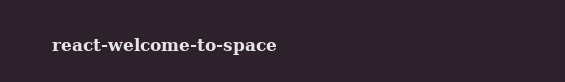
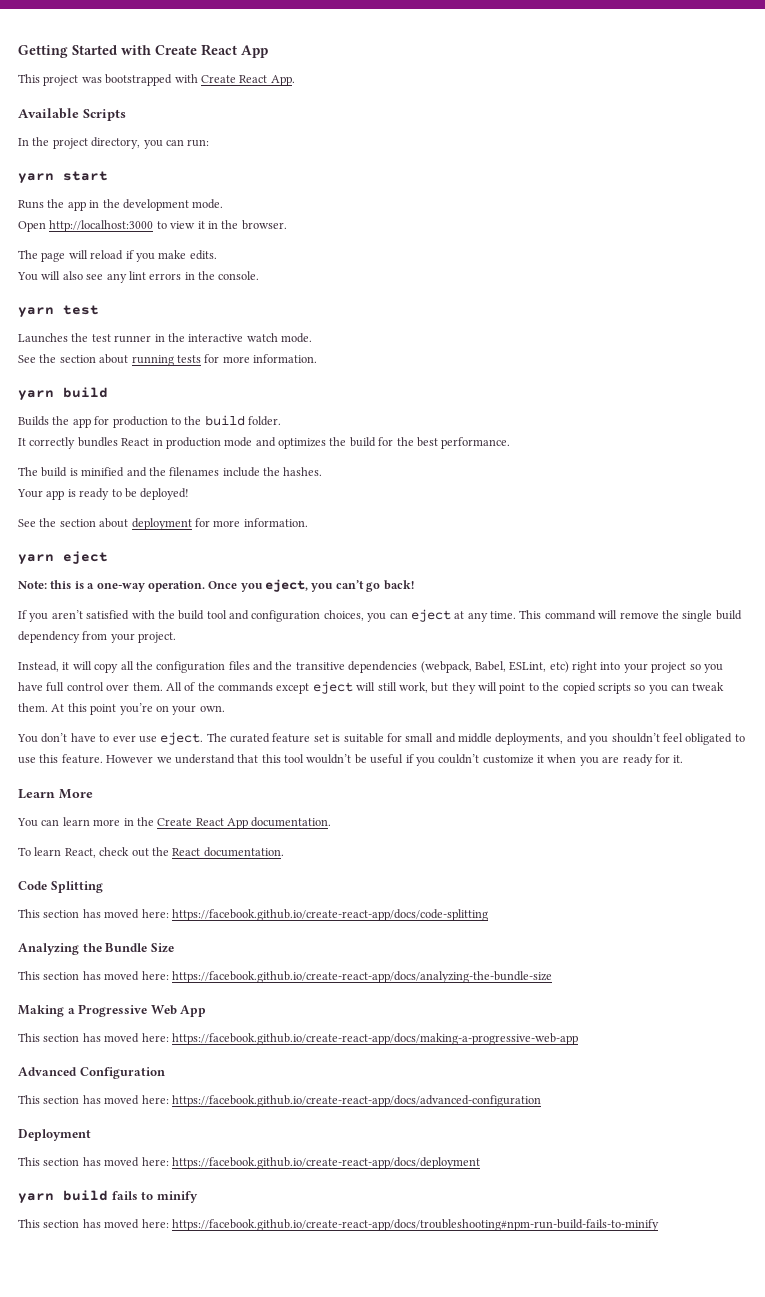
[52,38,277,55] react-welcome-to-space -> [18,44,268,58] [18,74,295,86] [18,108,126,121] [18,137,210,149] [18,171,108,183] [18,199,224,211] [18,220,287,232] [18,250,217,262] [17,271,260,283] [18,305,99,317] [18,333,312,343] [18,354,317,366] [18,387,108,400] [18,415,281,428] [18,437,511,449] [18,467,323,477] [17,488,190,500] [18,518,308,530] [18,551,108,564] [18,579,414,592] [18,609,742,622] [18,631,177,643] [18,661,723,673] [18,681,725,694] [18,703,225,715] [17,732,745,745] [18,754,684,766] [18,789,93,799] [17,817,332,829] [18,847,284,858] [18,881,103,893] [18,909,488,921] [18,943,174,955] [18,971,552,983] [18,1004,207,1017] [18,1033,578,1045] [18,1067,165,1079] [18,1095,541,1107] [18,1129,91,1141] [18,1157,480,1169] [18,1190,198,1203] [18,1219,659,1231] Getting Started with Create React App // This project was bootstrapped with Create React App. // Available Scripts // In the project directory, you can run: // yarn start // Runs the app in the development mode. // Open http://localhost:3000 to view it in the browser. // The page will reload if you make edits. // You will also see any lint errors in the console. // yarn test // Launches the test runner in the interactive watch mode. // See the section about running tests for more information. // yarn build // Builds the app for production to the build folder. // It correctly bundles React in production mode and optimizes the build for the best performance. // The build is minified and the filenames include the hashes. // Your app is ready to be deployed! // See the section about deployment for more information. // yarn eject // Note: this is a one-way operation. Once you eject, you can’t go back! // If you aren’t satisfied with the build tool and configuration choices, you can eject at any time. This command will remove the single build dependency from your project. // Instead, it will copy all the configuration files and the transitive dependencies (webpack, Babel, ESLint, etc) right into your project so you have full control over them. All of the commands except eject will still work, but they will point to the copied scripts so you can tweak them. At this point you’re on your own. // You don’t have to ever use eject. The curated feature set is suitable for small and middle deployments, and you shouldn’t feel obligated to use this feature. However we understand that this tool wouldn’t be useful if you couldn’t customize it when you are ready for it. // Learn More // You can learn more in the Create React App documentation. // To learn React, check out the React documentation. // Code Splitting // This section has moved here: https://facebook.github.io/create-react-app/docs/code-splitting // Analyzing the Bundle Size // This section has moved here: https://facebook.github.io/create-react-app/docs/analyzing-the-bundle-size // Making a Progressive Web App // This section has moved here: https://facebook.github.io/create-react-app/docs/making-a-progressive-web-app // Advanced Configuration // This section has moved here: https://facebook.github.io/create-react-app/docs/advanced-configuration // Deployment // This section has moved here: https://facebook.github.io/create-react-app/docs/deployment // yarn build fails to minify // This section has moved here: https://facebook.github.io/create-react-app/docs/troubleshooting#npm-run-build-fails-to-minify

